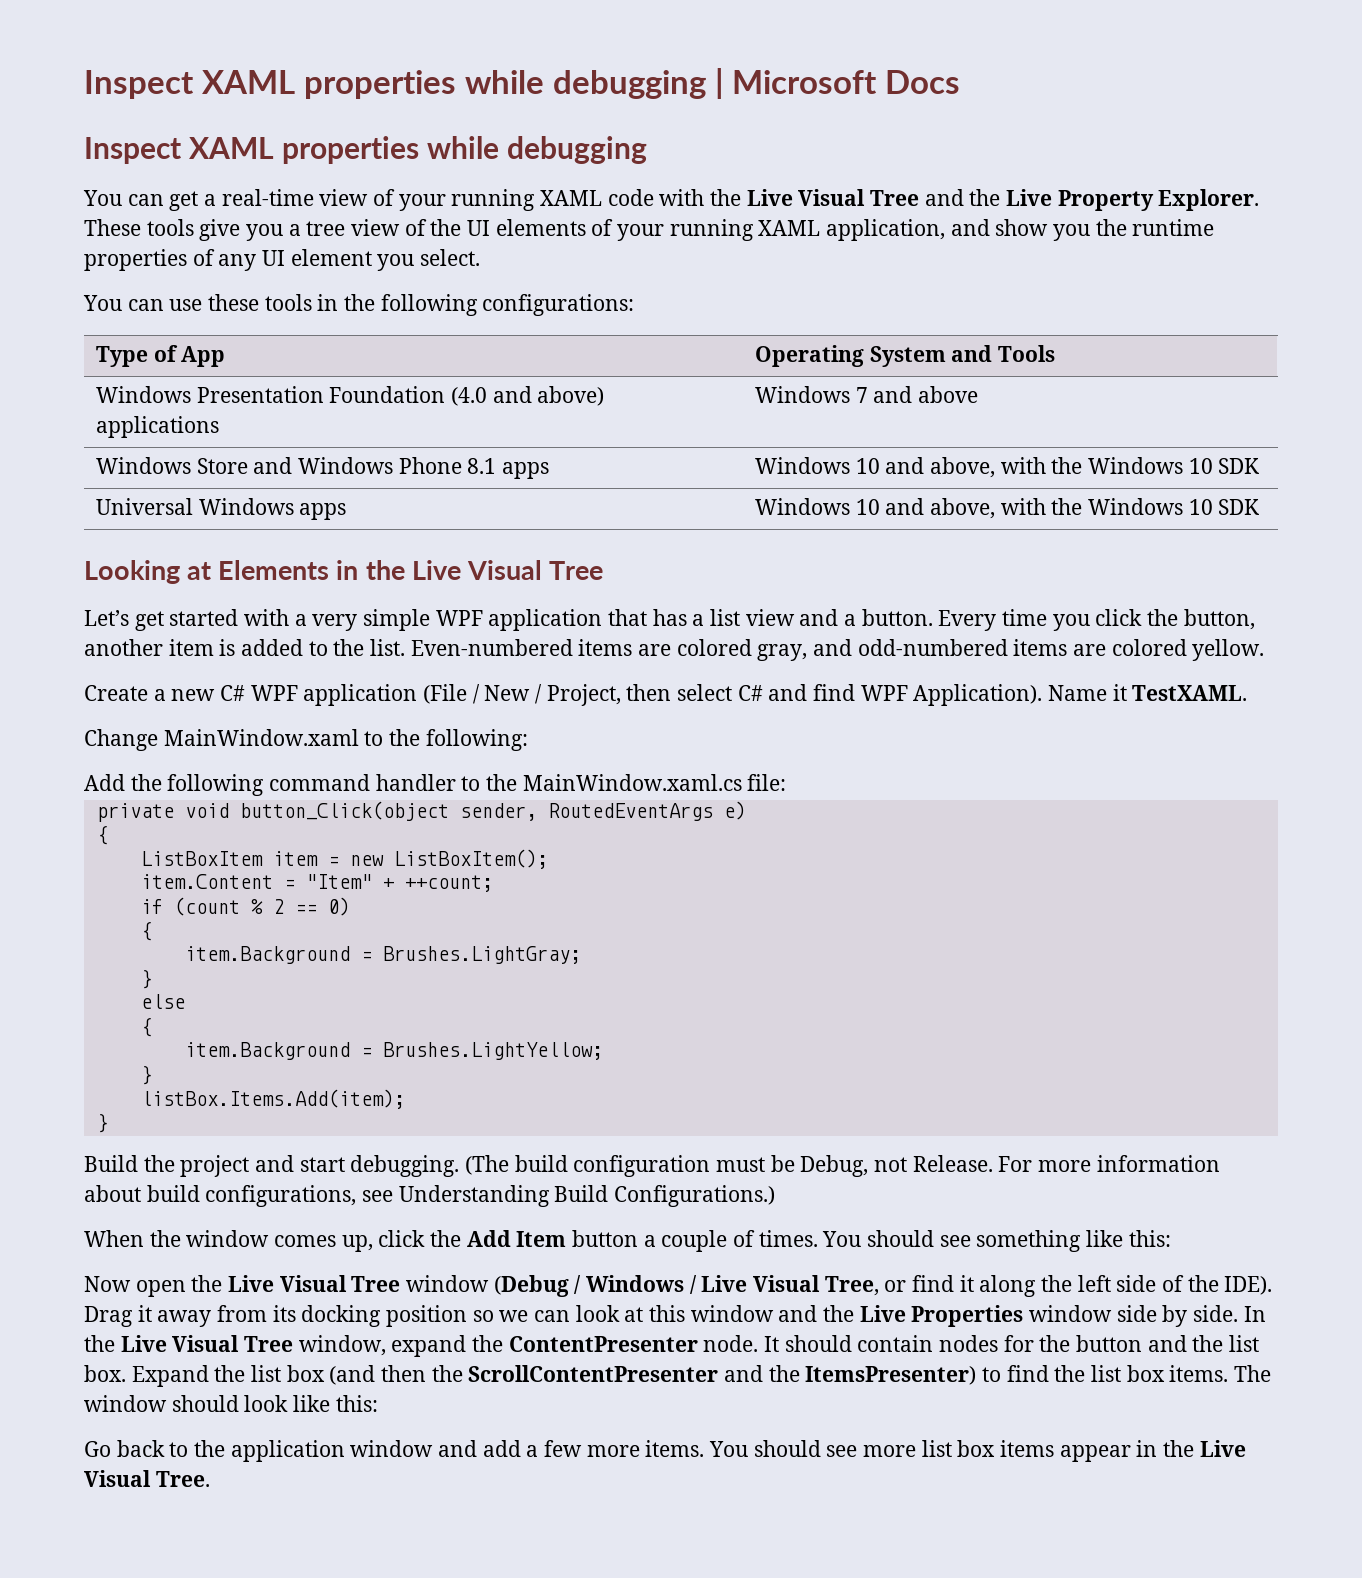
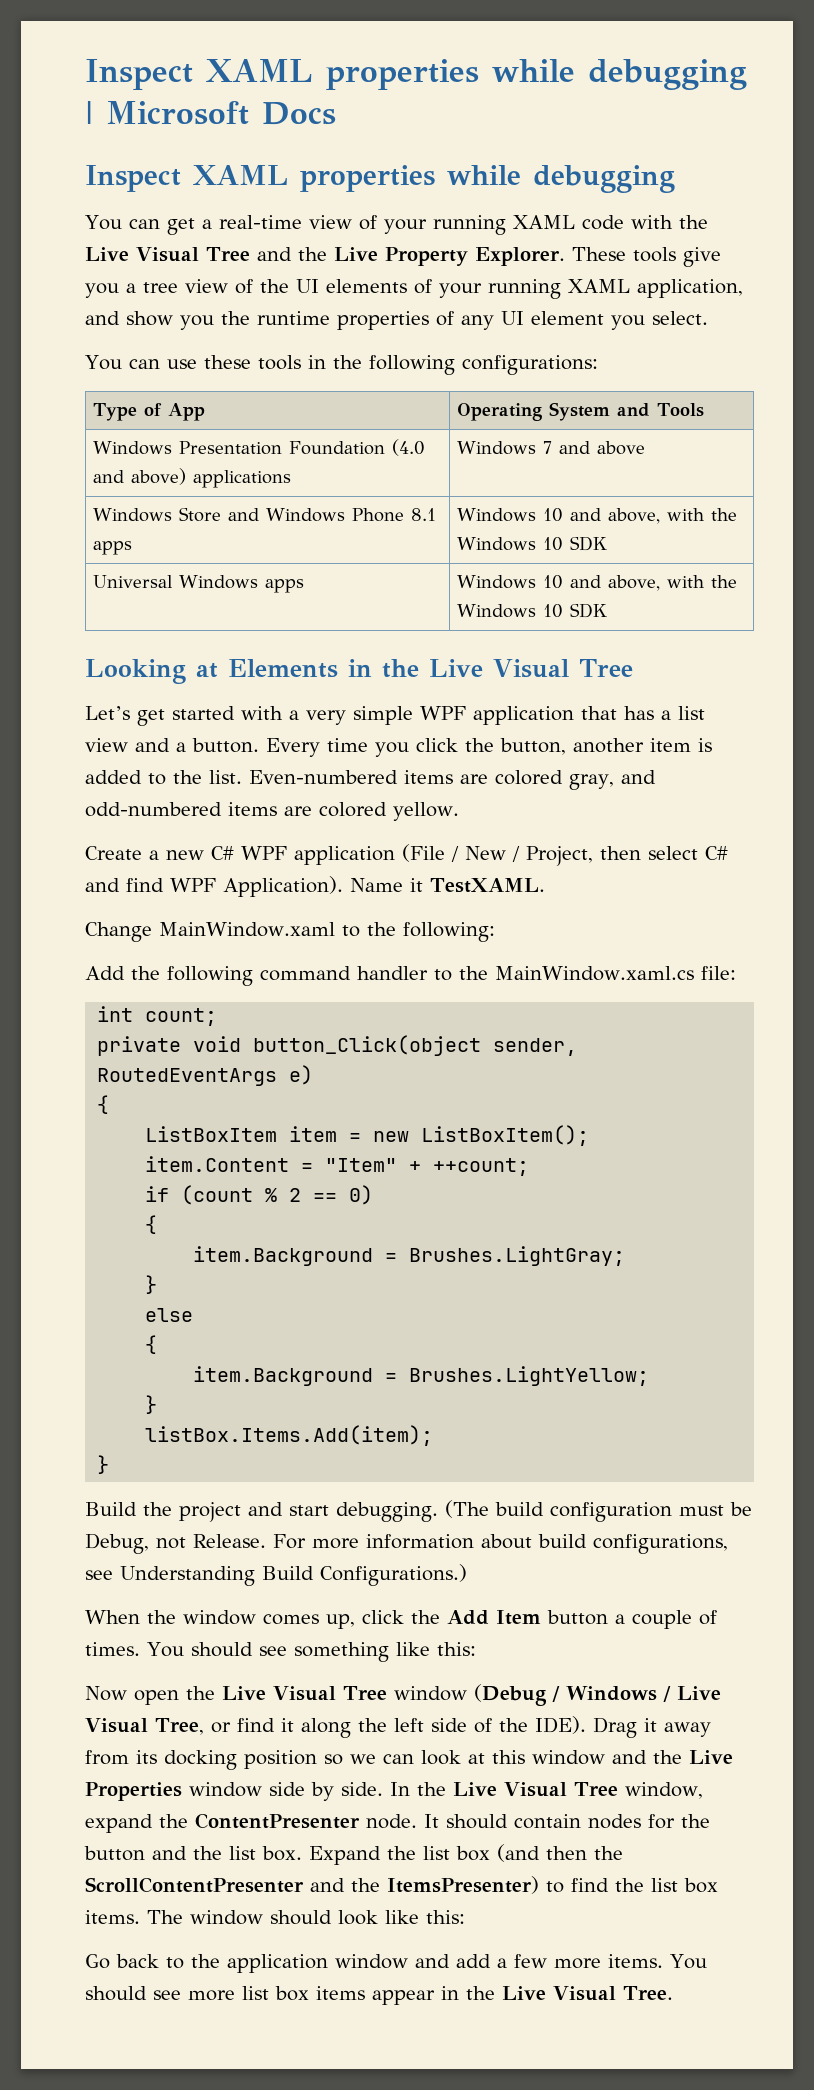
(787, 782) none -> [97,1006,218,1026] // int count;

